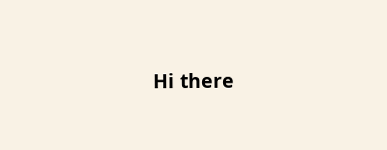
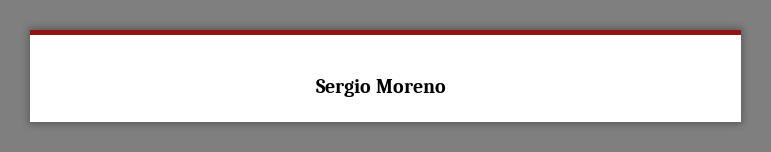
[152,72,235,89] Hi there -> [315,79,447,97] Sergio Moreno

